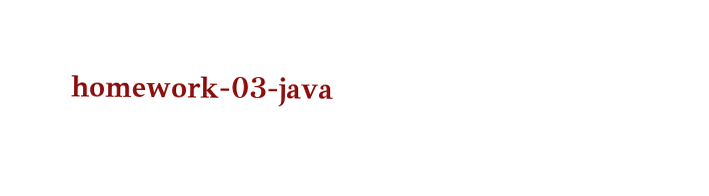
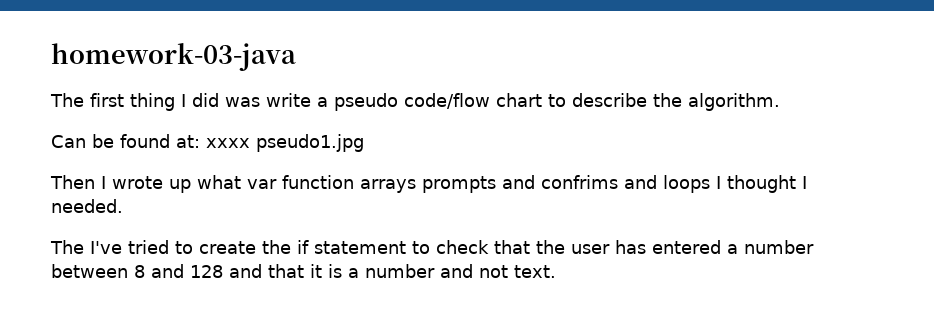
(334, 91) none -> [50,93,780,111] [51,134,364,152] [50,175,807,193] [51,199,123,213] [50,240,814,254] [51,264,556,278] // The first thing I did was write a pseudo code/flow chart to describe the algorithm. // Can be found at: xxxx pseudo1.jpg // Then I wrote up what var function arrays prompts and confrims and loops I thought I needed. // The I've tried to create the if statement to check that the user has entered a number between 8 and 128 and that it is a number and not text.

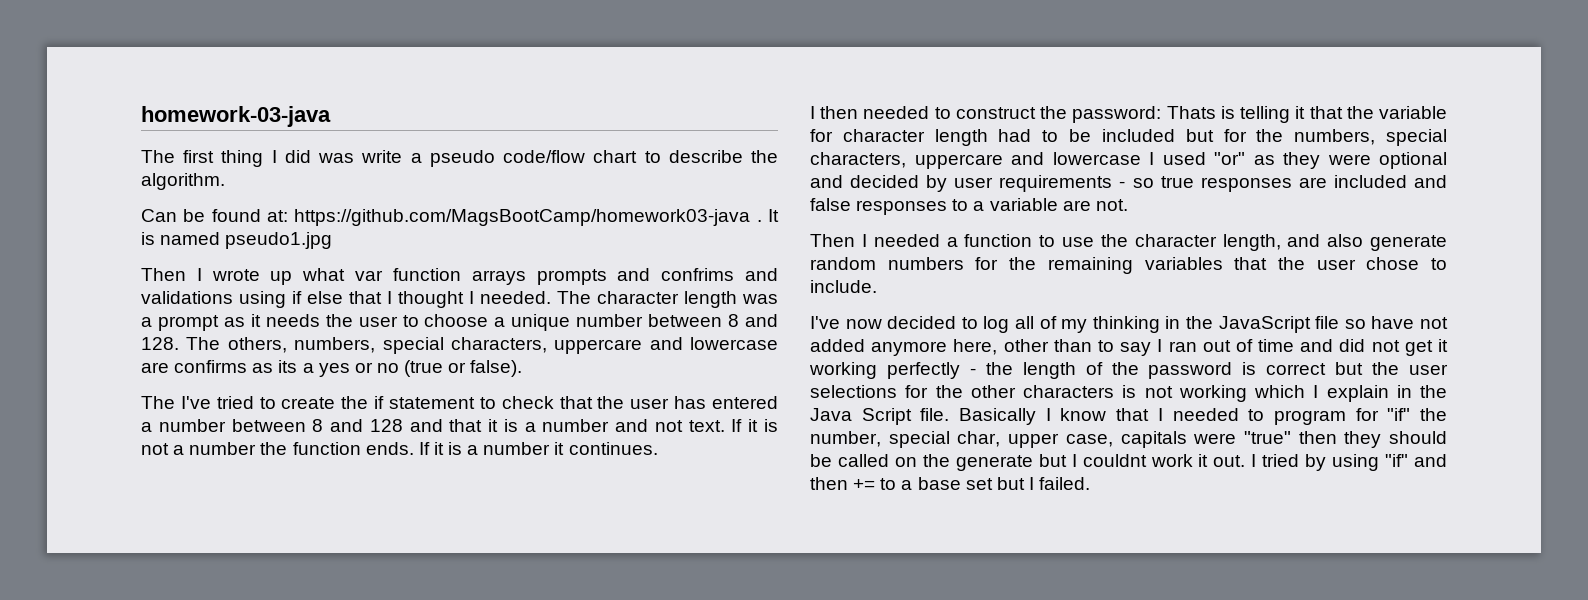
[206,138,250,148] xxxx -> [294,209,780,226] [141,232,221,245] https://github.com/MagsBootCamp/homework03-java . It is named
[663,175,710,193] loops -> [141,291,382,308] validations using if else that
(123, 206) none -> [557,291,778,308] [141,314,779,331] [141,337,778,354] [141,360,523,377] The character length was a prompt as it needs the user to choose a unique number between 8 and 128. The others, numbers, special characters, uppercare and lowercase are confirms as its a yes or no (true or false).
(556, 271) none -> [731,419,778,432] [141,442,658,455] [810,106,1447,123] [810,129,1447,146] [810,152,1447,169] [810,175,1448,192] [810,198,1128,215] [810,234,1447,251] [810,257,1447,274] [810,280,877,293] [810,316,1448,333] [810,339,1448,356] [809,362,1448,379] [810,385,1447,402] [810,408,1447,425] [810,431,1447,448] [810,454,1447,471] [810,477,1091,490] If it is not a number the function ends. If it is a number it continues. // I then needed to construct the password: Thats is telling it that the variable for character length had to be included but for the numbers, special characters, uppercare and lowercase I used "or" as they were optional and decided by user requirements - so true responses are included and false responses to a variable are not. // Then I needed a function to use the character length, and also generate random numbers for the remaining variables that the user chose to include. // I've now decided to log all of my thinking in the JavaScript file so have not added anymore here, other than to say I ran out of time and did not get it working perfectly - the length of the password is correct but the user selections for the other characters is not working which I explain in the Java Script file. Basically I know that I needed to program for "if" the number, special char, upper case, capitals were "true" then they should be called on the generate but I couldnt work it out. I tried by using "if" and then += to a base set but I failed.

